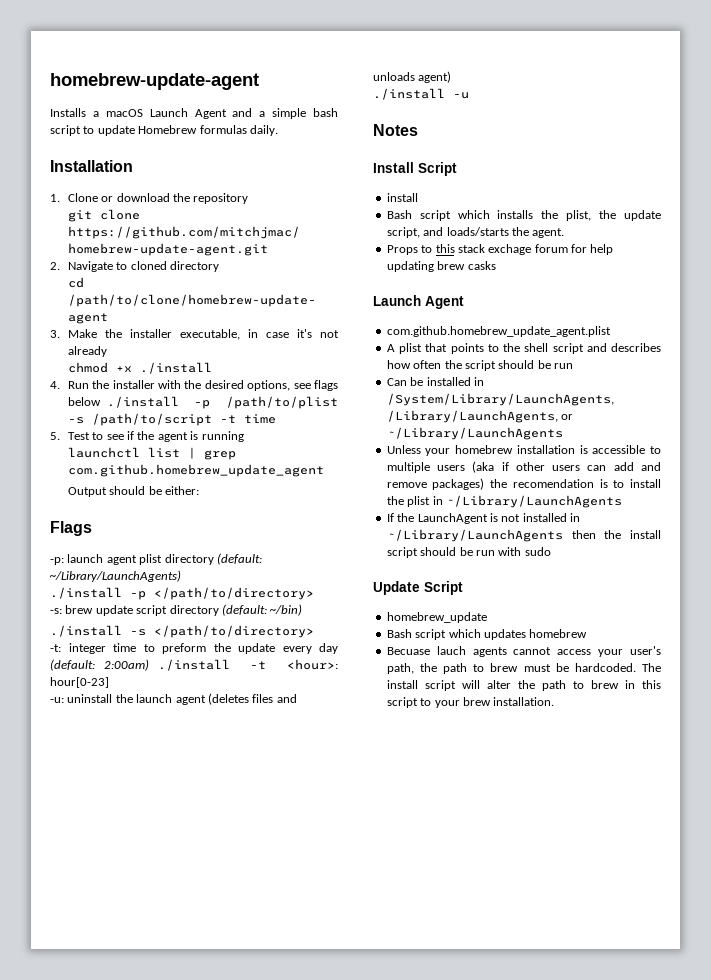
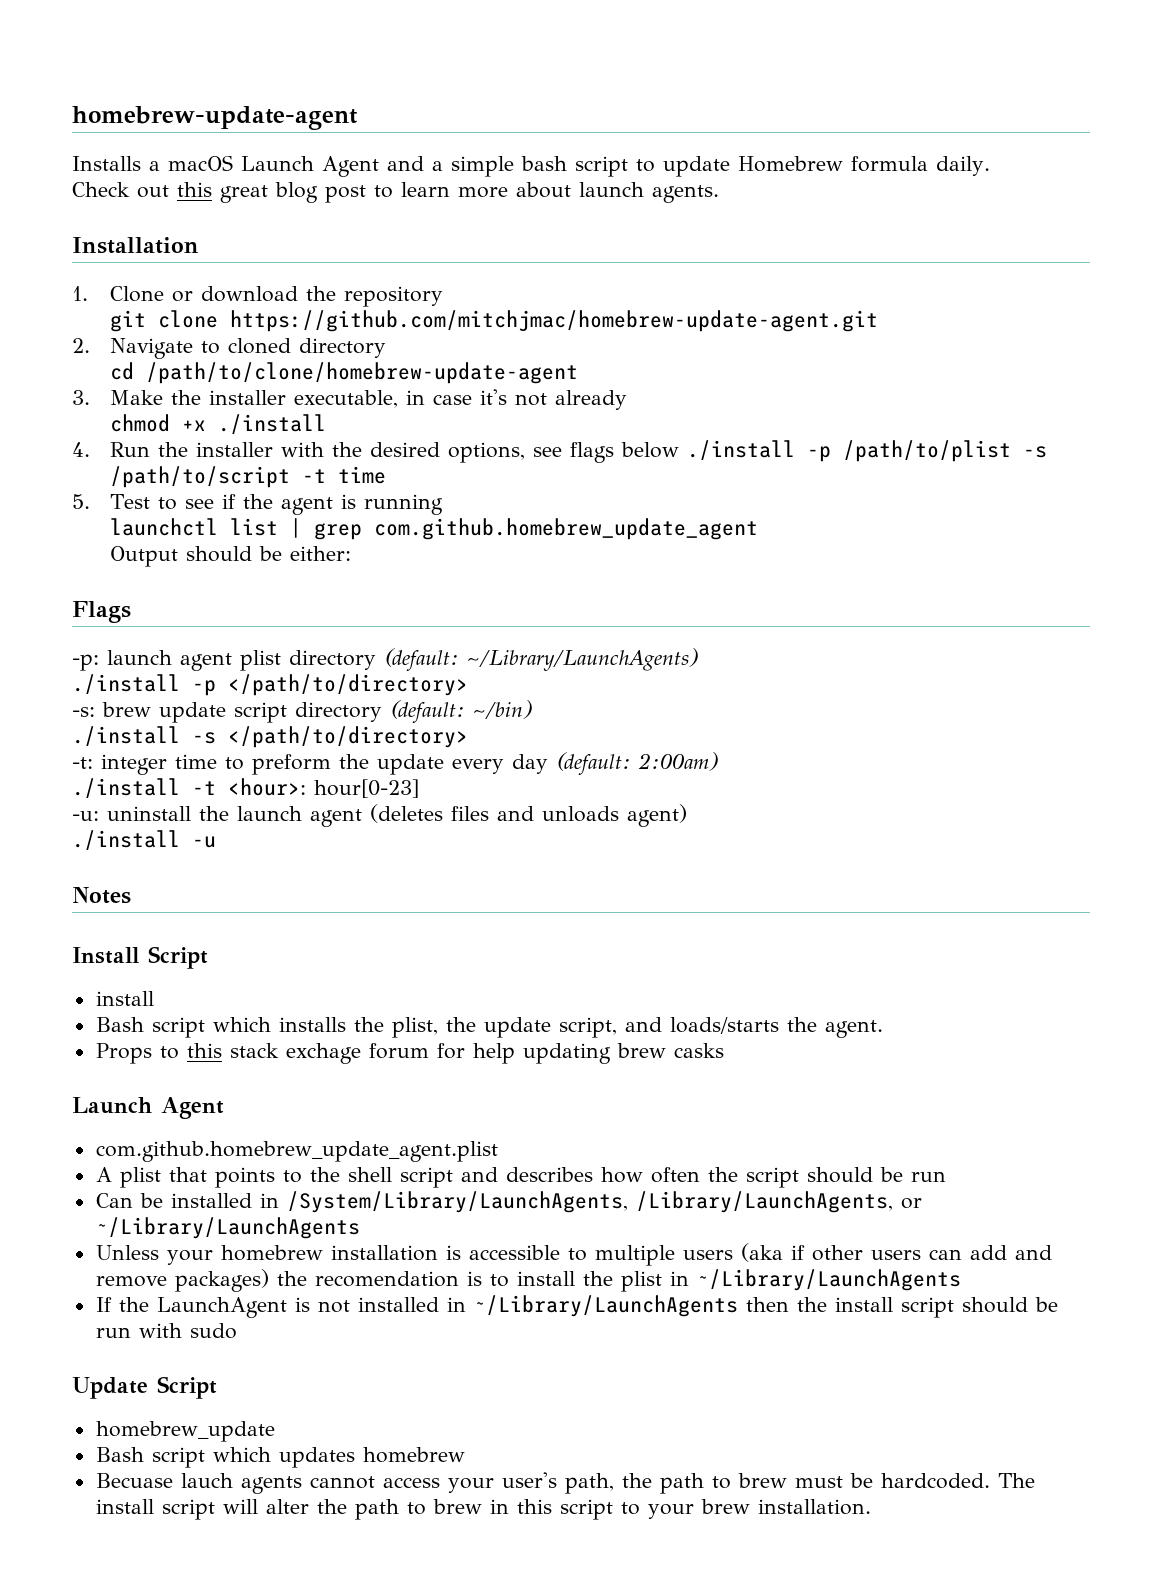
[199,125,247,134] formulas -> [851,156,928,172] formula
(278, 130) none -> [72,182,719,203] // Check out this great blog post to learn more about launch agents.
(149, 665) none -> (718, 761) //

